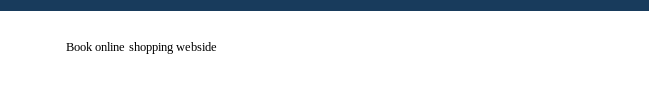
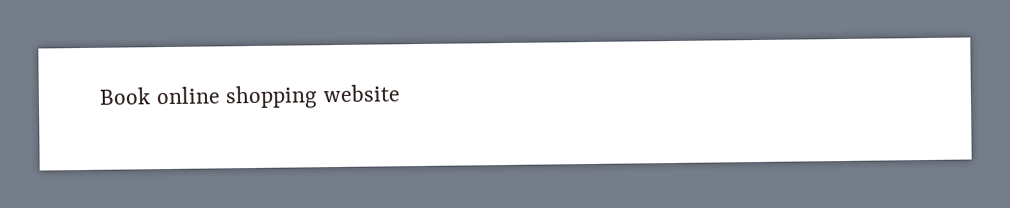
[176,42,218,51] webside -> [322,84,400,103] website

